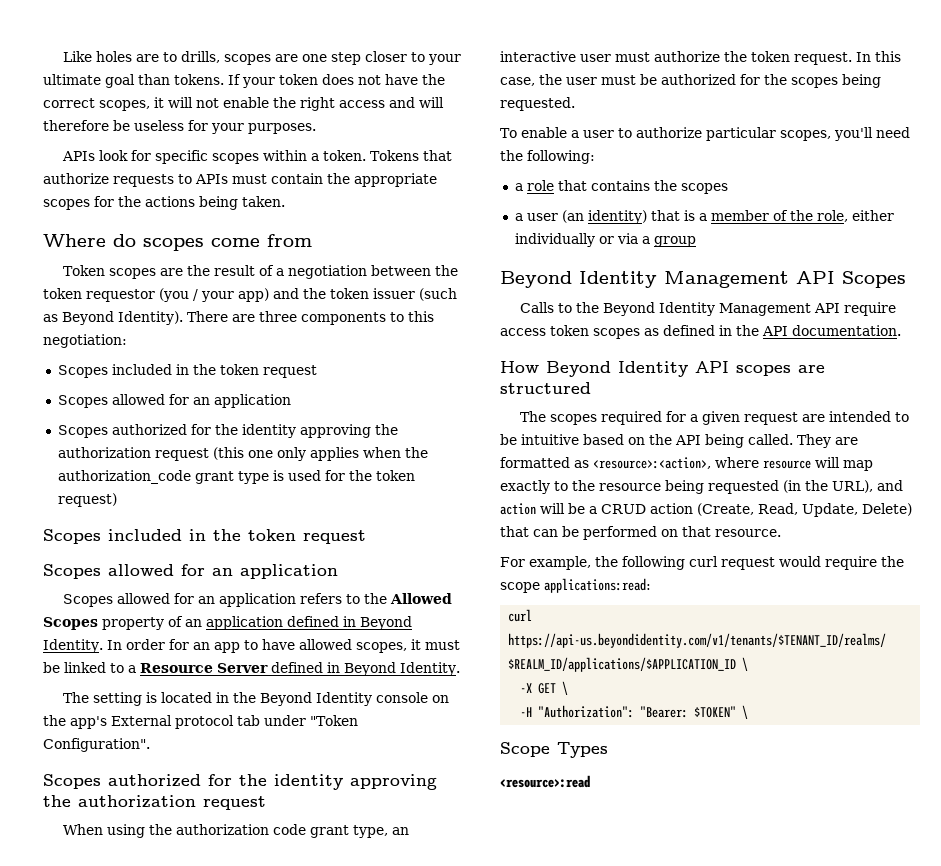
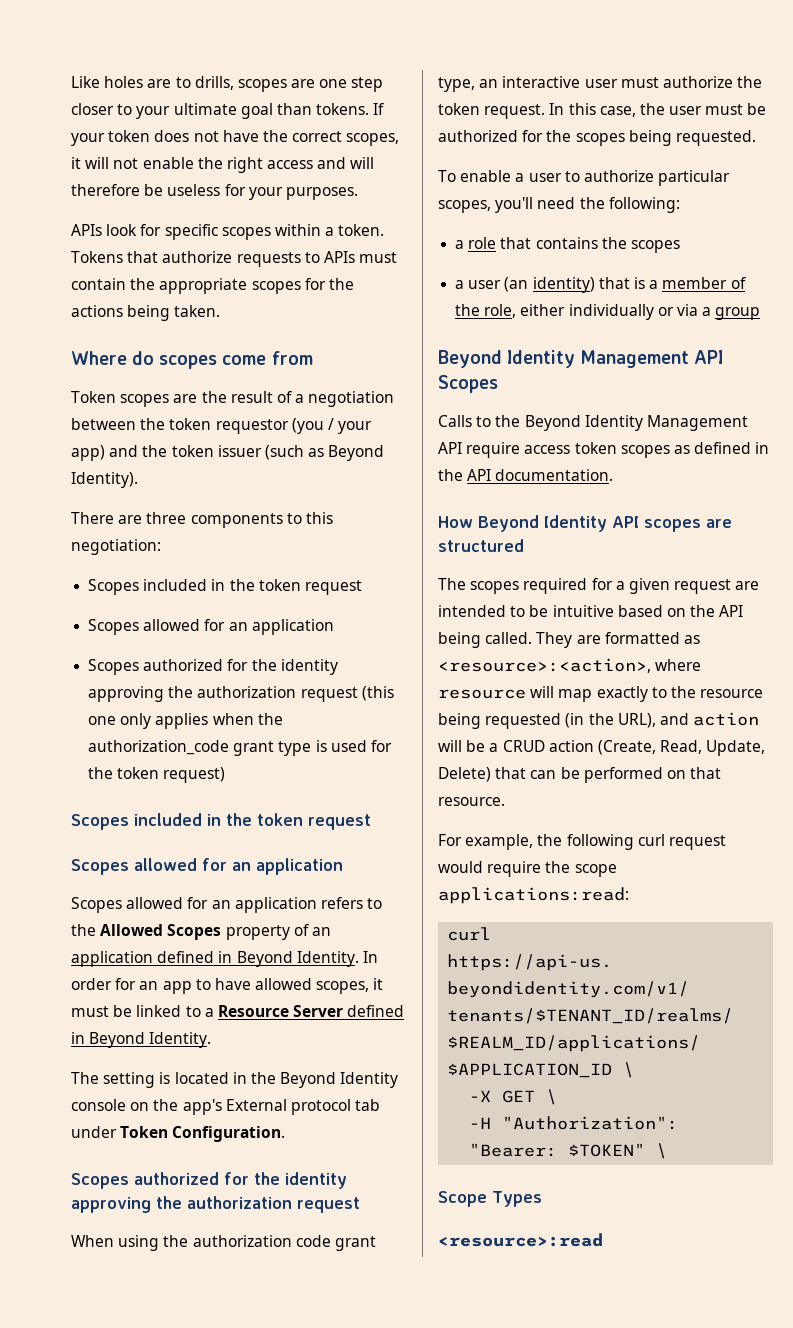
(183, 318) none -> (138, 480) //
[310,715,358,726] [43,738,150,752] "Token Configuration". -> [120,1126,286,1142] Token Configuration.

